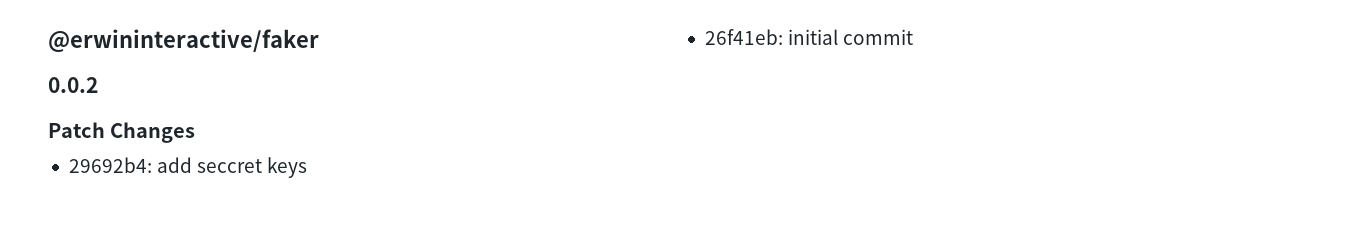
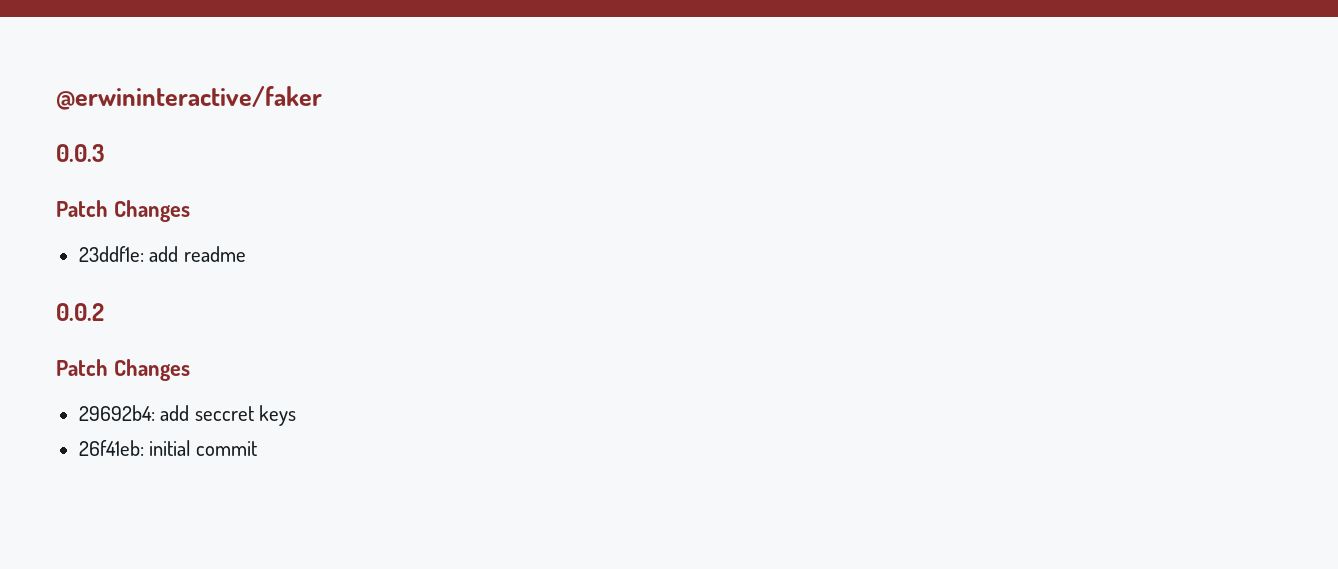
(319, 41) none -> [56,144,105,162] [56,200,190,222] [78,246,246,262] // 0.0.3 // Patch Changes // 23ddf1e: add readme

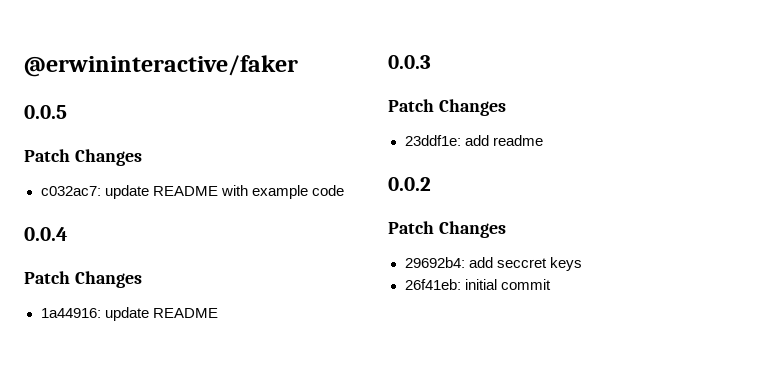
(322, 98) none -> [24,105,67,119] [24,149,142,166] [40,185,344,199] [24,227,68,241] [24,271,142,288] [40,307,218,321] // 0.0.5 // Patch Changes // c032ac7: update README with example code // 0.0.4 // Patch Changes // 1a44916: update README

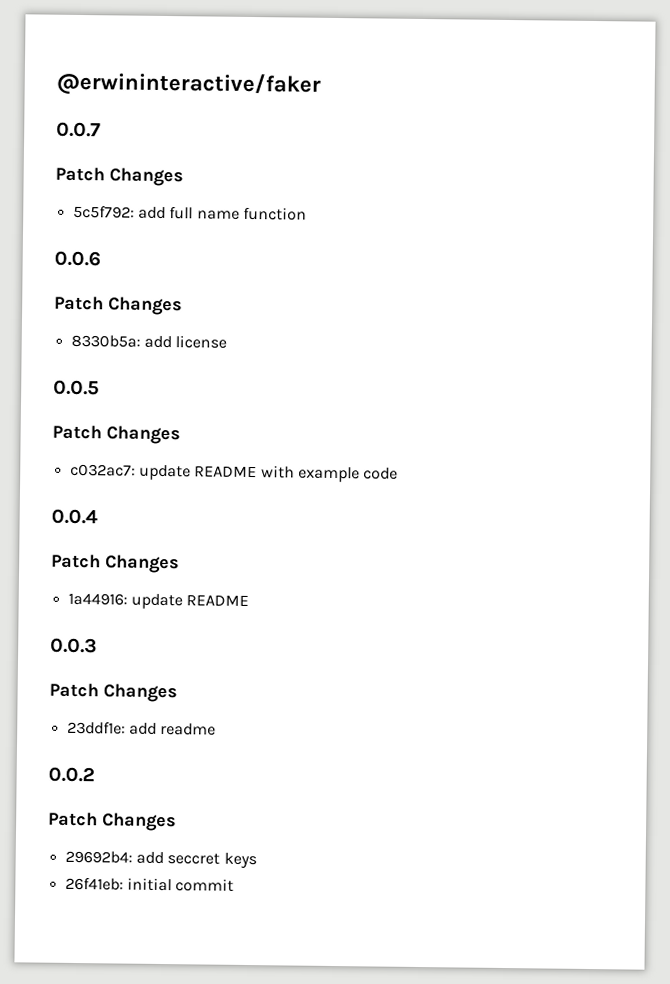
(298, 66) none -> [56,121,101,138] [55,166,184,187] [72,204,307,221] [54,250,101,267] [54,295,183,316] [70,334,228,349] // 0.0.7 // Patch Changes // 5c5f792: add full name function // 0.0.6 // Patch Changes // 8330b5a: add license

